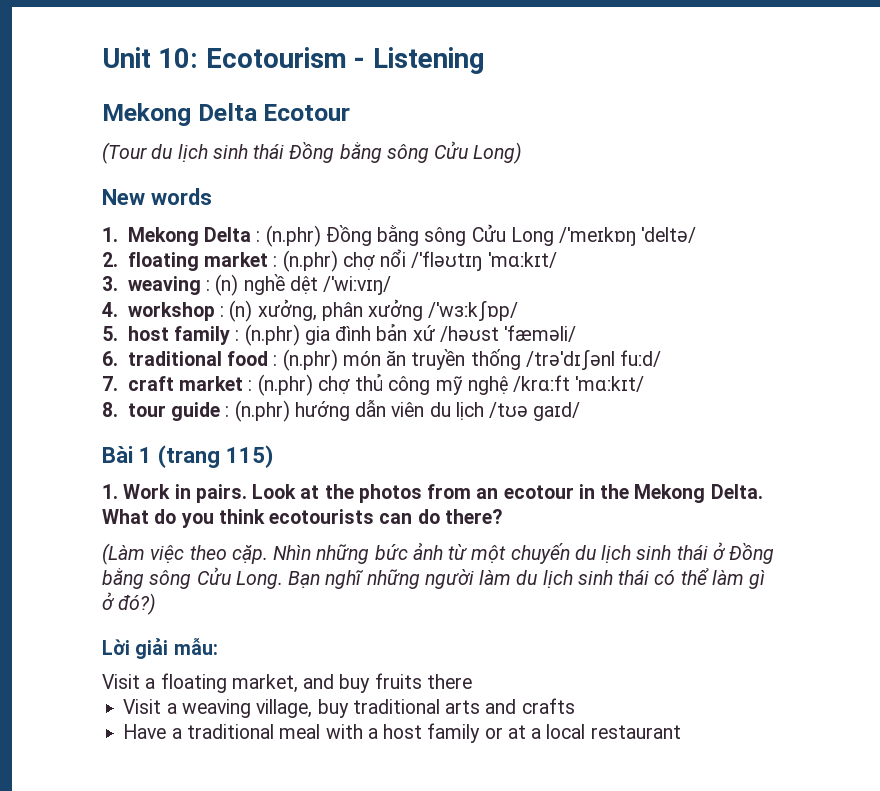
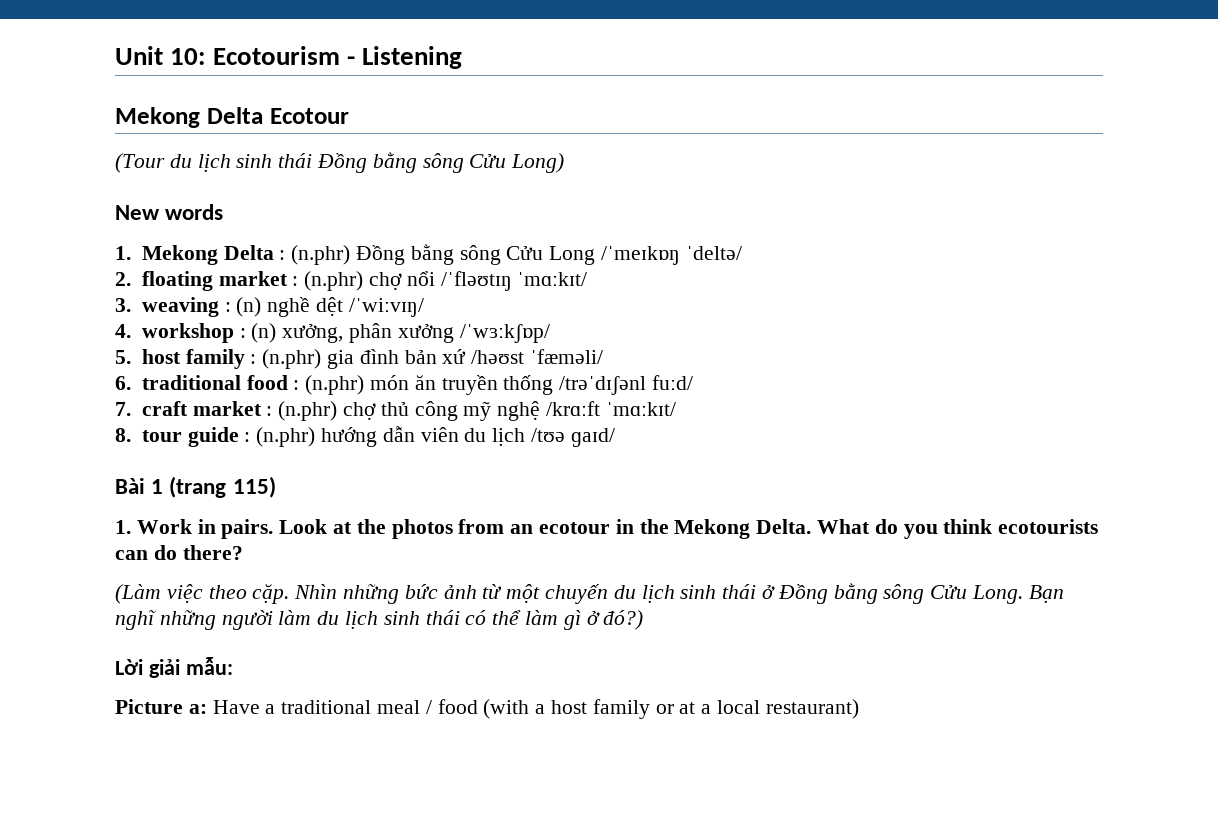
[102,673,472,693] [123,698,575,718] Visit a floating market, and buy fruits there // Visit a weaving village, buy traditional arts and crafts // -> [115,699,207,714] Picture a:
[325,724,363,739] with -> [425,699,530,719] / food (with
[590,725,681,739] restaurant -> [765,699,859,719] restaurant)

